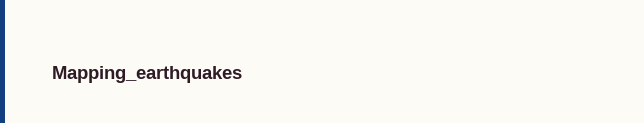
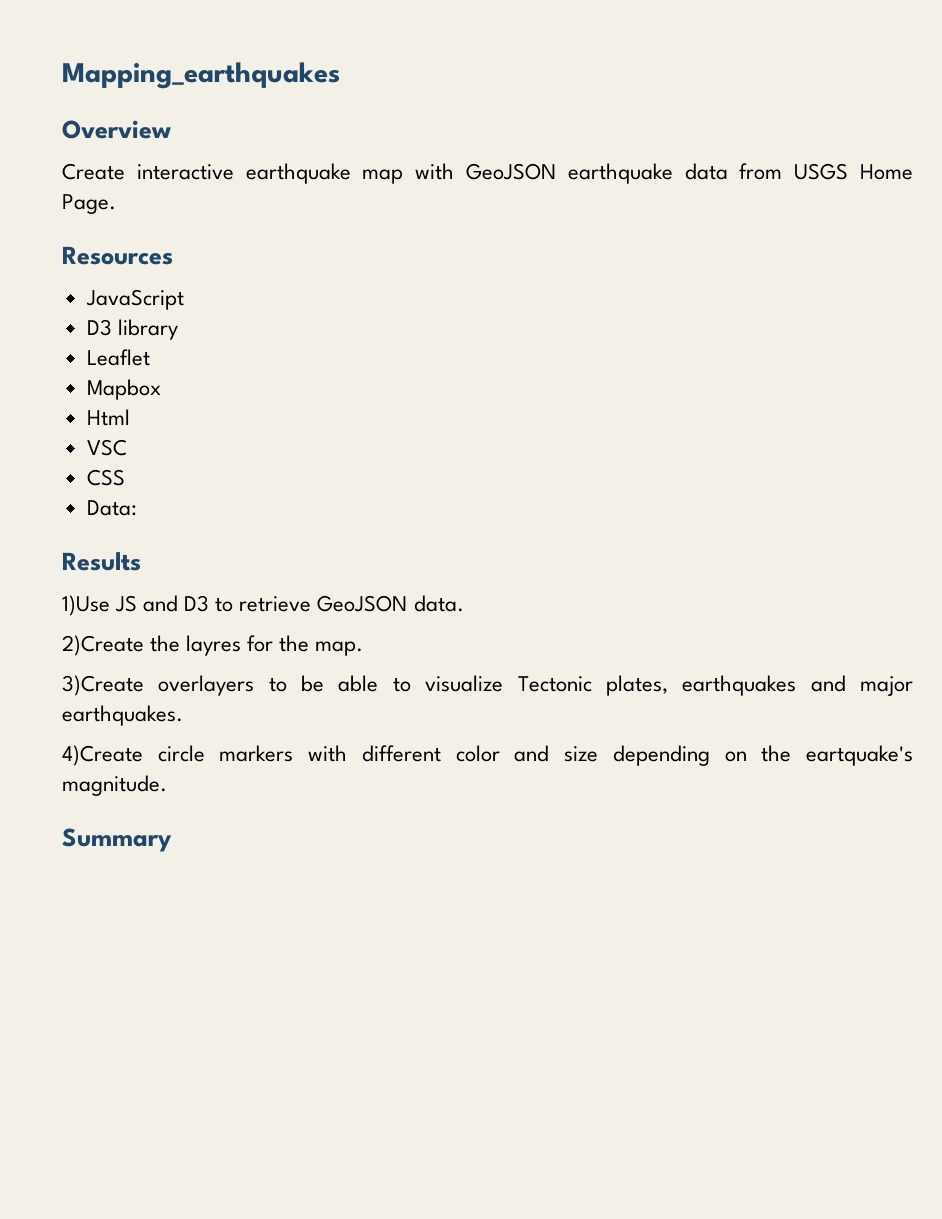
(242, 74) none -> [62,120,171,139] [62,163,913,184] [62,194,116,214] [62,246,173,265] [85,289,184,310] [86,319,178,340] [86,349,150,366] [86,379,161,400] [86,409,130,426] [86,439,127,456] [86,469,125,486] [86,500,137,516] [62,552,141,571] [62,595,464,616] [62,635,364,656] [62,675,914,696] [62,705,183,726] [62,745,914,766] [62,775,167,796] [62,828,172,852] // Overview // Create interactive earthquake map with GeoJSON earthquake data from USGS Home Page. // Resources // JavaScript // D3 library // Leaflet // Mapbox // Html // VSC // CSS // Data: // Results // 1)Use JS and D3 to retrieve GeoJSON data. // 2)Create the layres for the map. // 3)Create overlayers to be able to visualize Tectonic plates, earthquakes and major earthquakes. // 4)Create circle markers with different color and size depending on the eartquake's magnitude. // Summary

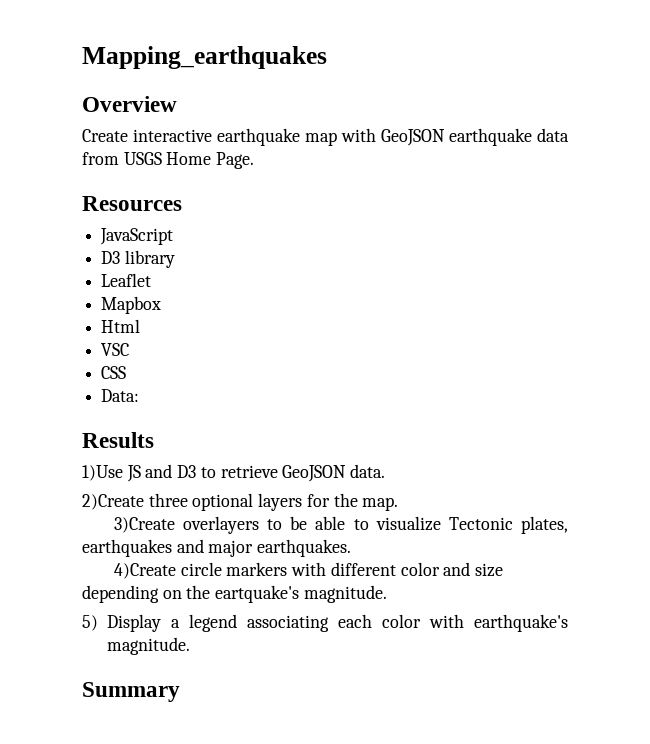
[150,635,242,656] the layres -> [148,493,303,511] three optional layers
(167, 785) none -> [82,614,568,632] [106,637,190,655] // 5) Display a legend associating each color with earthquake's magnitude.

